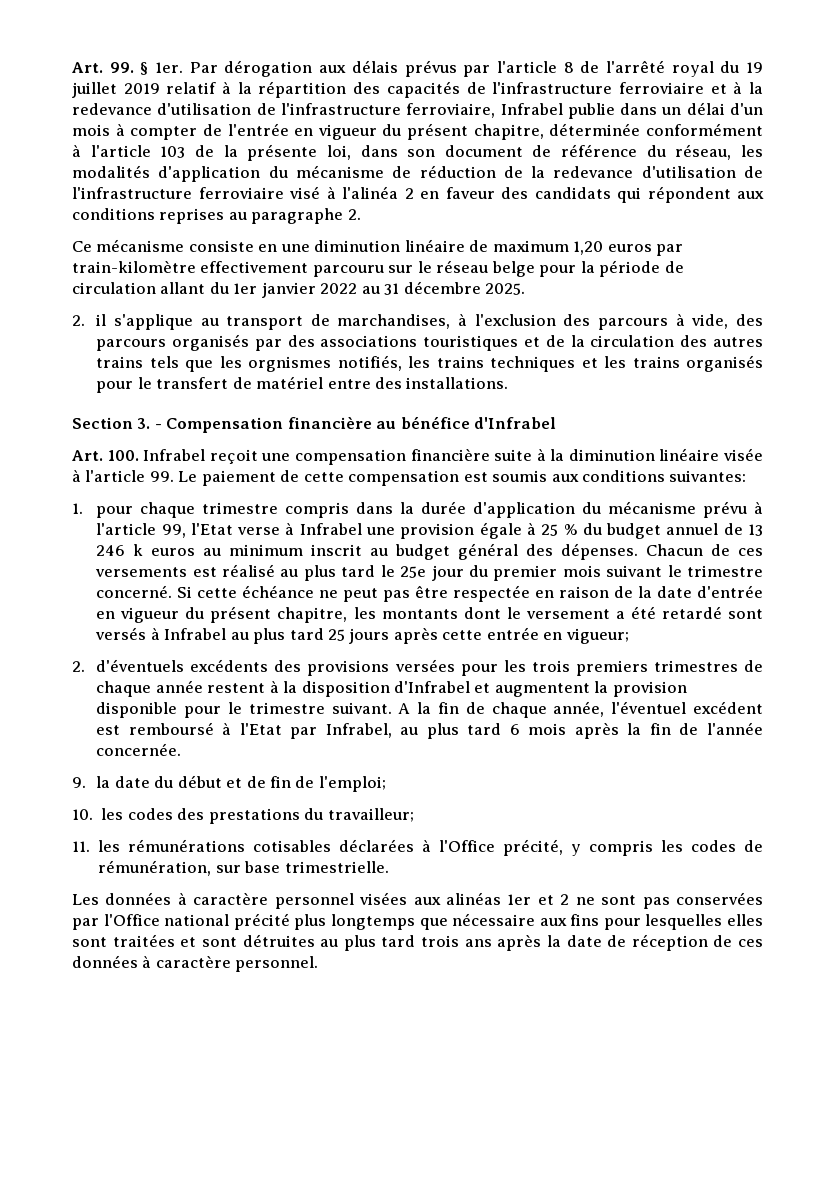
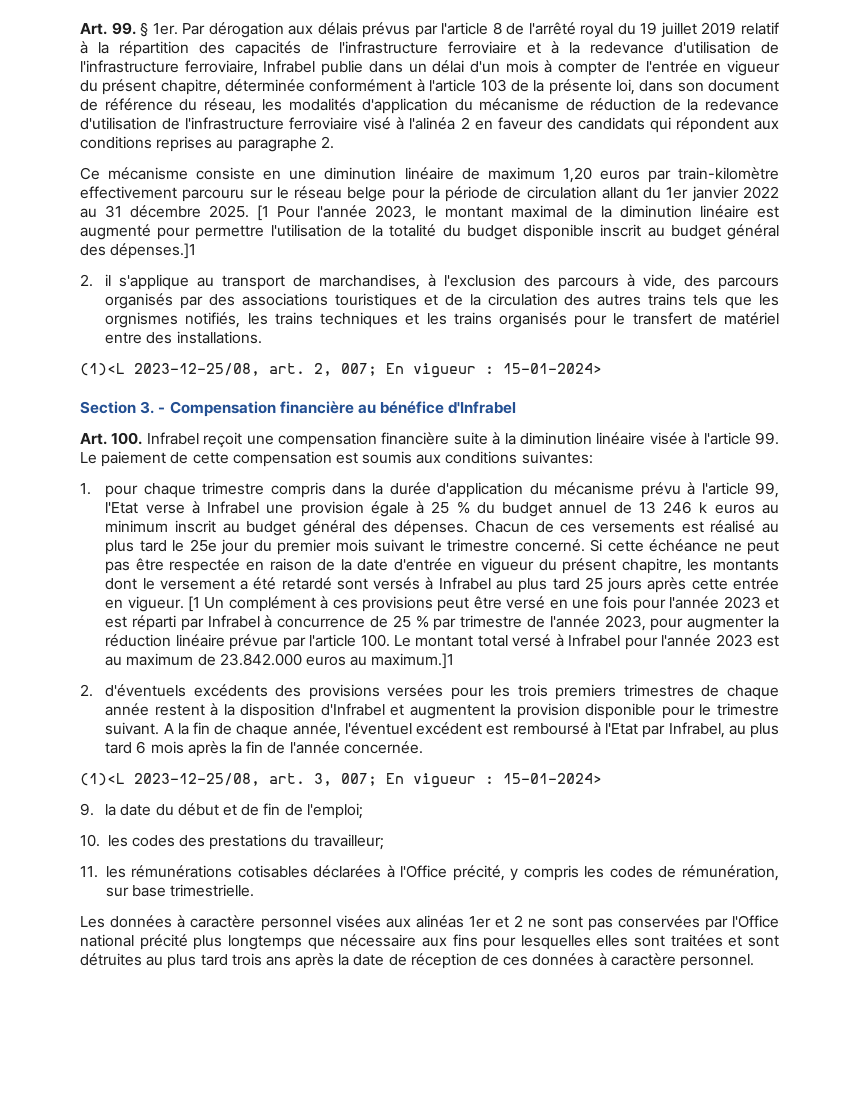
(526, 289) none -> [257,205,780,221] [80,224,780,240] [80,243,197,259] [1 Pour l'année 2023, le montant maximal de la diminution linéaire est augmenté pour permettre l'utilisation de la totalité du budget disponible inscrit au budget général des dépenses.]1
(509, 383) none -> [80,363,602,378] // (1)<L 2023-12-25/08, art. 2, 007; En vigueur : 15-01-2024>
[565,628,629,644] vigueur; -> [127,596,779,612] [105,615,779,631] [105,634,779,650] [105,653,455,669] vigueur. [1 Un complément à ces provisions peut être versé en une fois pour l'année 2023 et est réparti par Infrabel à concurrence de 25 % par trimestre de l'année 2023, pour augmenter la réduction linéaire prévue par l'article 100. Le montant total versé à Infrabel pour l'année 2023 est au maximum de 23.842.000 euros au maximum.]1
(182, 749) none -> [80,773,602,788] // (1)<L 2023-12-25/08, art. 3, 007; En vigueur : 15-01-2024>

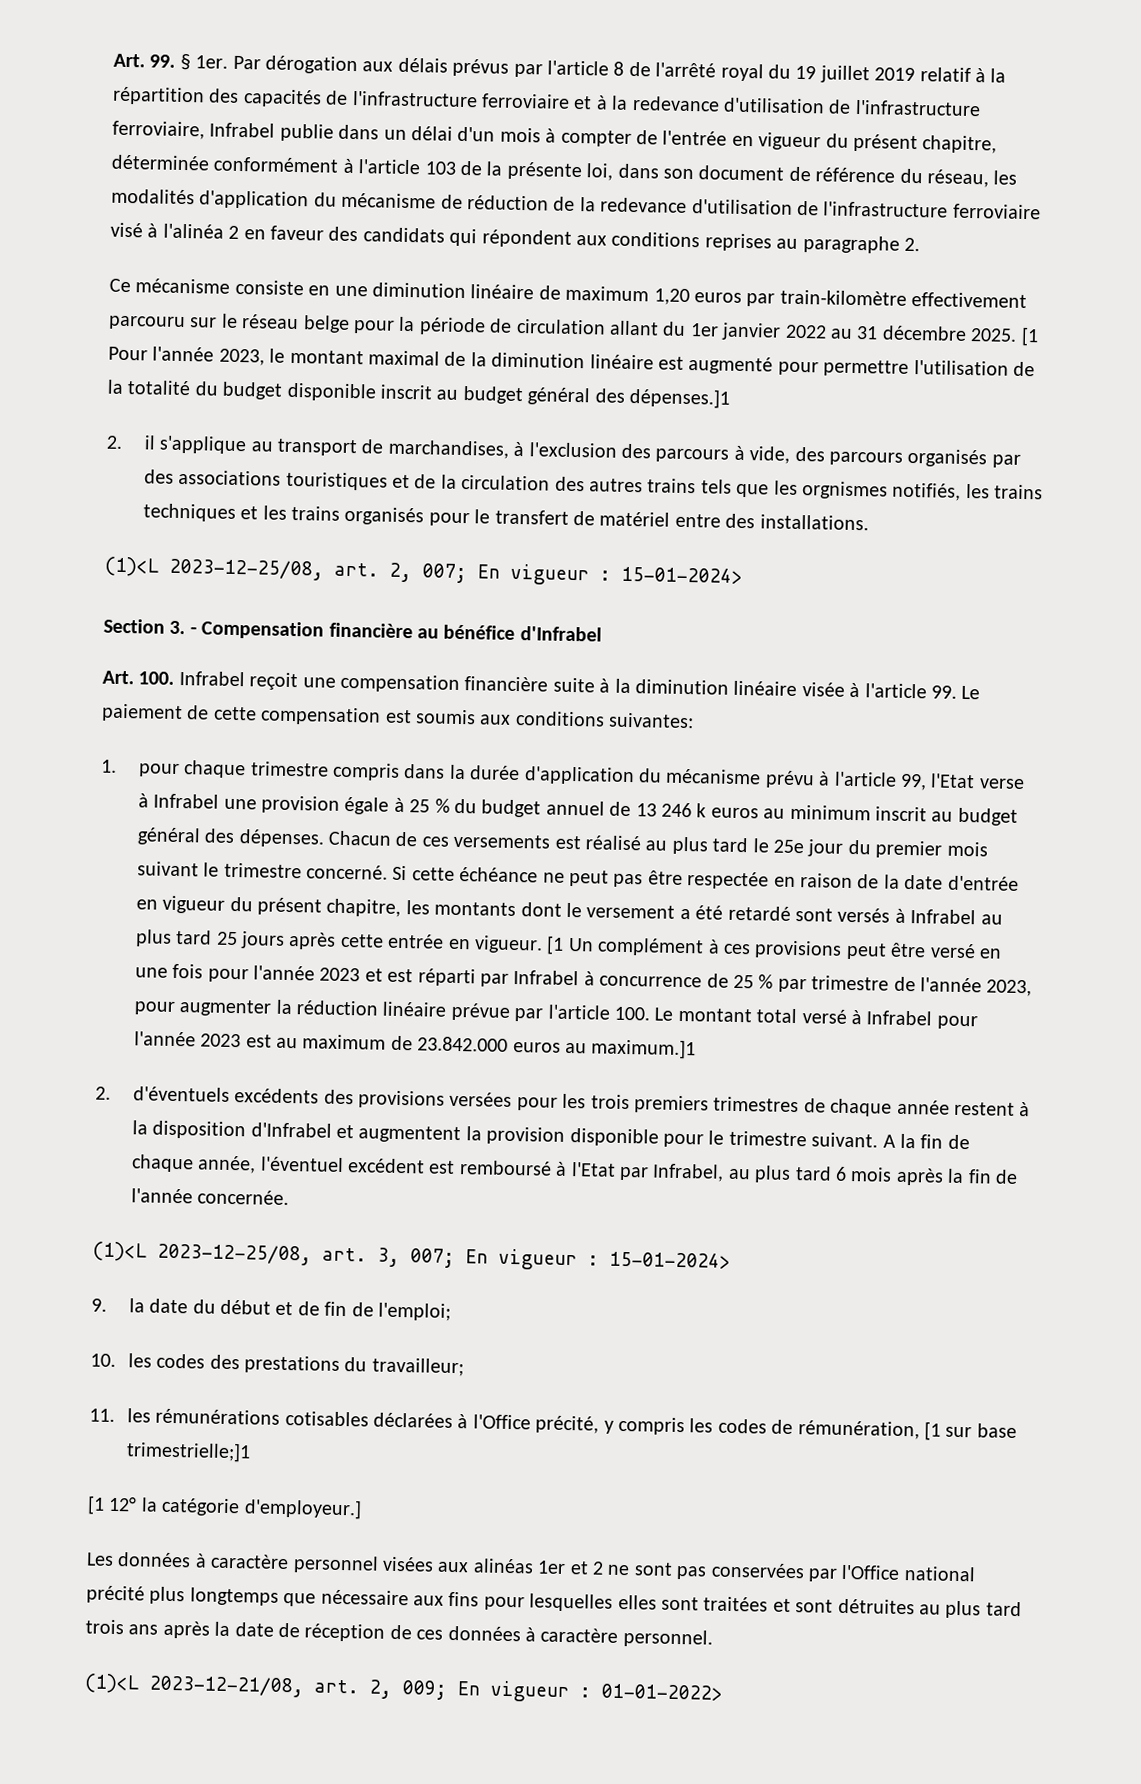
(779, 873) none -> [924,1421,942,1441] [1
[170,884,255,897] trimestrielle. -> [125,1441,251,1463] [87,1495,362,1520] trimestrielle;]1 // [1 12° la catégorie d'employeur.]
(754, 961) none -> [84,1673,723,1703] // (1)<L 2023-12-21/08, art. 2, 009; En vigueur : 01-01-2022>

